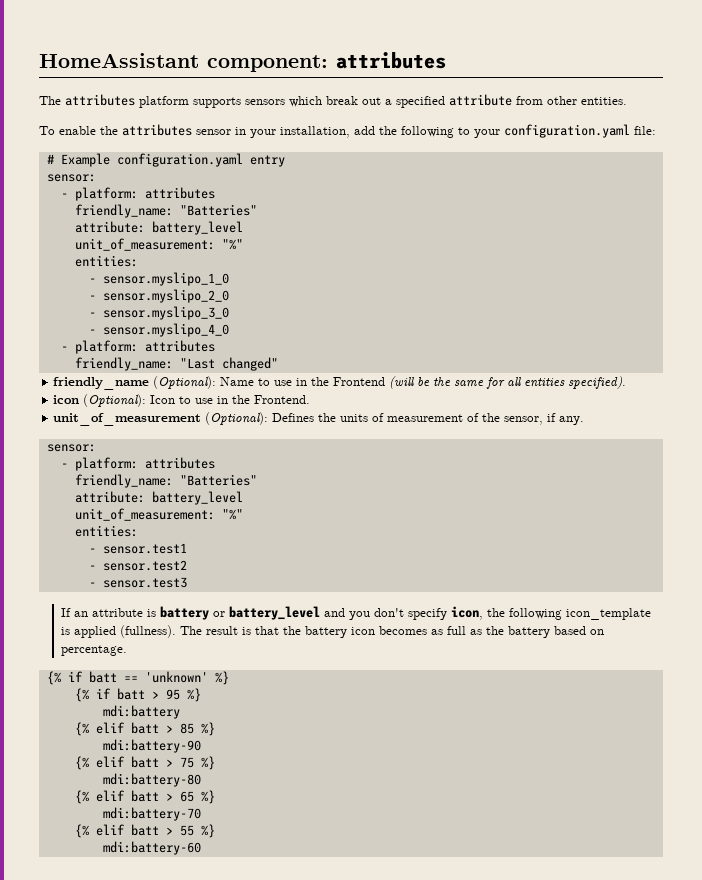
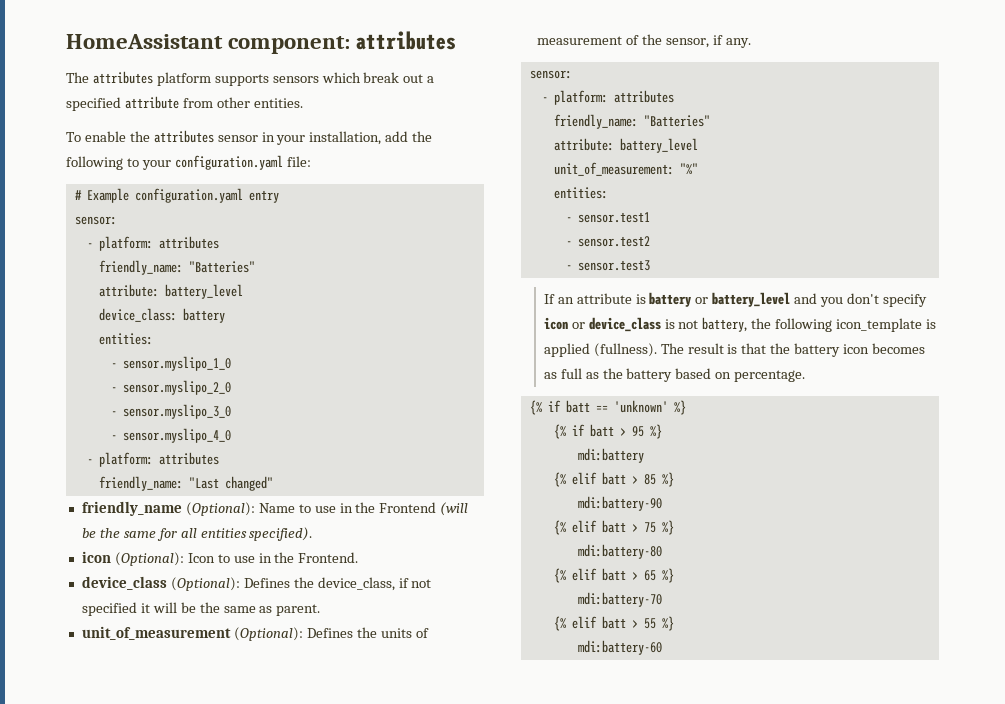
[74,238,243,251] unit_of_measurement: "%" -> [98,308,225,323] device_class: battery
(311, 399) none -> [81,576,432,591] [81,602,321,616] // device_class (Optional): Defines the device_class, if not specified it will be the same as parent.
[451,606,484,620] icon, -> [543,317,748,332] icon or device_class is not battery,

